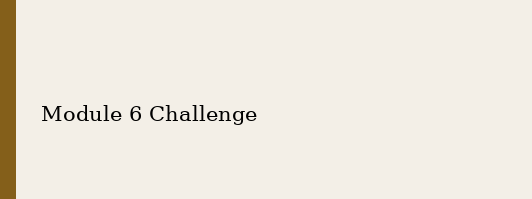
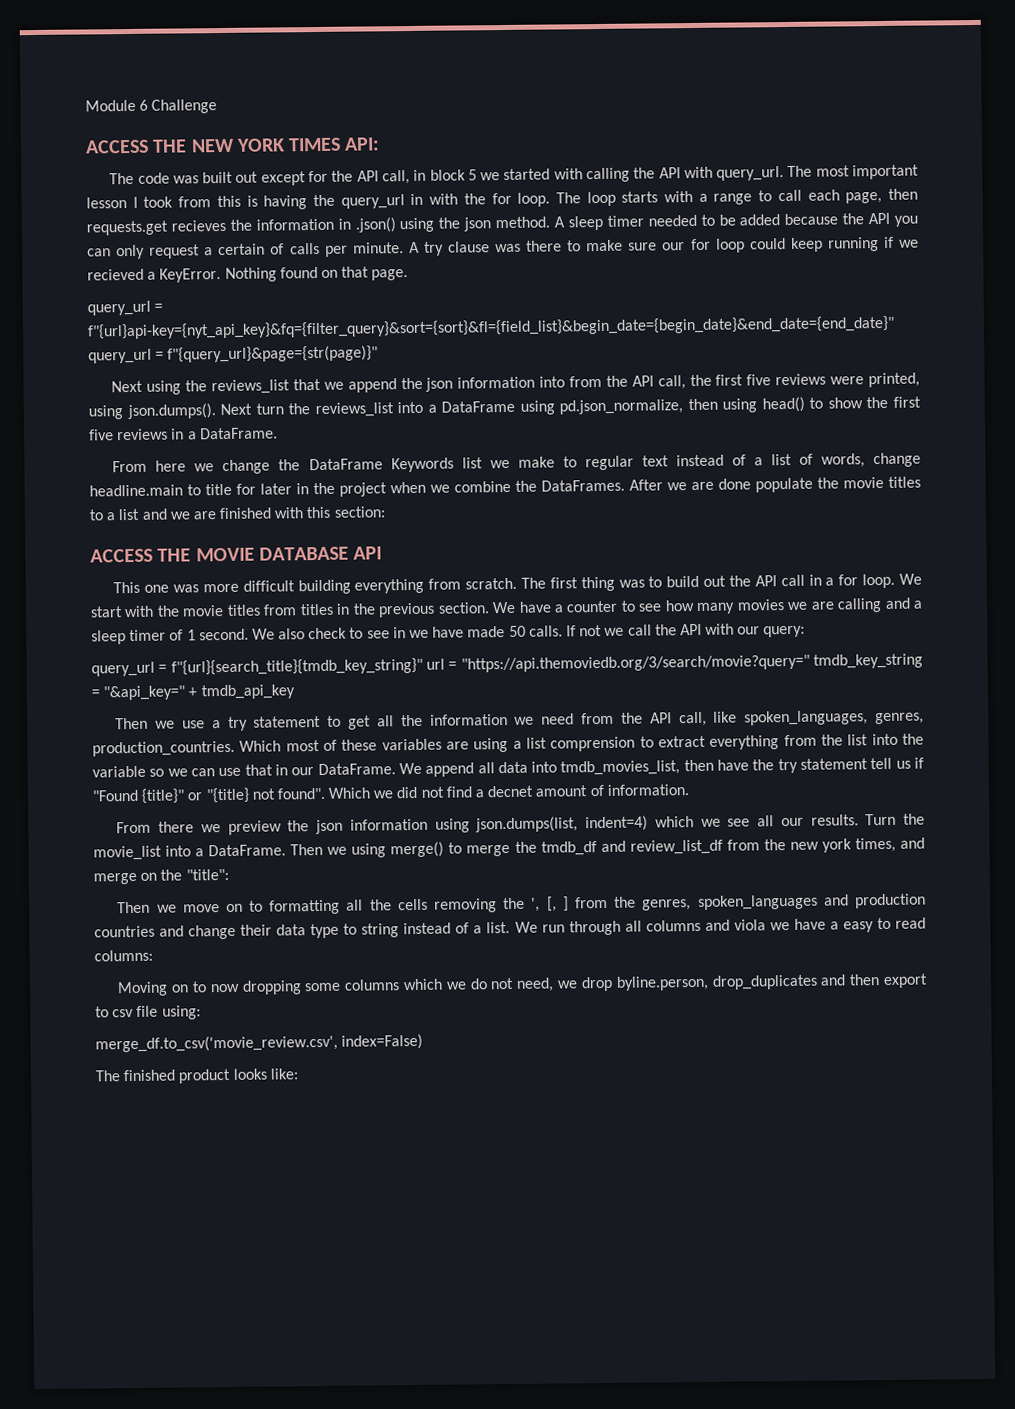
(257, 115) none -> [85,137,381,154] [109,164,919,186] [86,188,919,210] [86,212,918,236] [87,236,920,260] [87,266,409,283] [87,300,164,316] [87,315,895,340] [88,345,379,364] [111,372,921,395] [88,396,921,420] [89,427,278,441] [112,452,921,475] [89,476,921,497] [89,506,386,521] [90,546,383,563] [113,573,922,595] [90,597,924,618] [91,623,806,645] [91,653,923,677] [91,684,295,701] [115,710,924,731] [92,733,925,757] [92,757,925,778] [92,784,689,804] [116,813,926,835] [93,837,926,861] [93,868,229,885] [117,893,926,915] [94,917,926,940] [94,949,153,962] [117,973,928,997] [95,1005,201,1020] [95,1033,424,1053] [95,1068,298,1084] // ACCESS THE NEW YORK TIMES API: // The code was built out except for the API call, in block 5 we started with calling the API with query_url. The most important lesson I took from this is having the query_url in with the for loop. The loop starts with a range to call each page, then requests.get recieves the information in .json() using the json method. A sleep timer needed to be added because the API you can only request a certain of calls per minute. A try clause was there to make sure our for loop could keep running if we recieved a KeyError. Nothing found on that page. // query_url = f"{url}api-key={nyt_api_key}&fq={filter_query}&sort={sort}&fl={field_list}&begin_date={begin_date}&end_date={end_date}" query_url = f"{query_url}&page={str(page)}" // Next using the reviews_list that we append the json information into from the API call, the first five reviews were printed, using json.dumps(). Next turn the reviews_list into a DataFrame using pd.json_normalize, then using head() to show the first five reviews in a DataFrame. // From here we change the DataFrame Keywords list we make to regular text instead of a list of words, change headline.main to title for later in the project when we combine the DataFrames. After we are done populate the movie titles to a list and we are finished with this section: // ACCESS THE MOVIE DATABASE API // This one was more difficult building everything from scratch. The first thing was to build out the API call in a for loop. We start with the movie titles from titles in the previous section. We have a counter to see how many movies we are calling and a sleep timer of 1 second. We also check to see in we have made 50 calls. If not we call the API with our query: // query_url = f"{url}{search_title}{tmdb_key_string}" url = "https://api.themoviedb.org/3/search/movie?query=" tmdb_key_string = "&api_key=" + tmdb_api_key // Then we use a try statement to get all the information we need from the API call, like spoken_languages, genres, production_countries. Which most of these variables are using a list comprension to extract everything from the list into the variable so we can use that in our DataFrame. We append all data into tmdb_movies_list, then have the try statement tell us if "Found {title}" or "{title} not found". Which we did not find a decnet amount of information. // From there we preview the json information using json.dumps(list, indent=4) which we see all our results. Turn the movie_list into a DataFrame. Then we using merge() to merge the tmdb_df and review_list_df from the new york times, and merge on the "title": // Then we move on to formatting all the cells removing the ', [, ] from the genres, spoken_languages and production countries and change their data type to string instead of a list. We run through all columns and viola we have a easy to read columns: // Moving on to now dropping some columns which we do not need, we drop byline.person, drop_duplicates and then export to csv file using: // merge_df.to_csv('movie_review.csv', index=False) // The finished product looks like:

